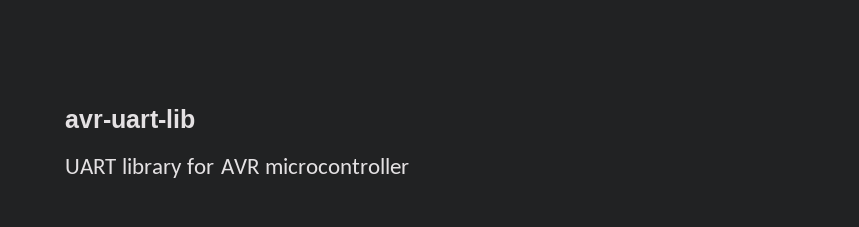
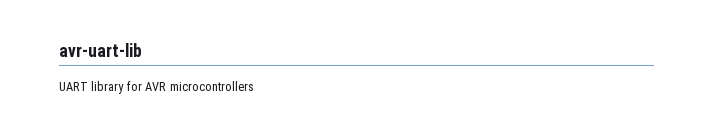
[264,158,409,174] microcontroller -> [169,81,254,91] microcontrollers

